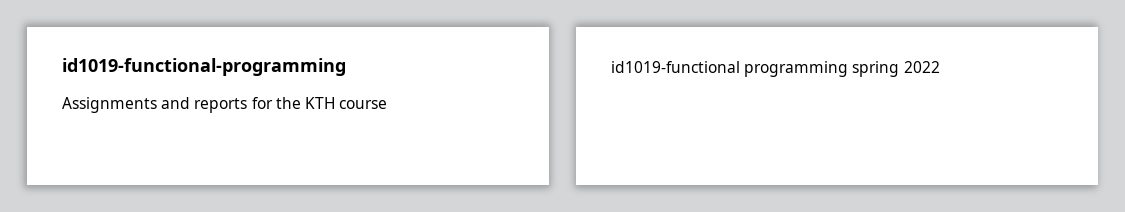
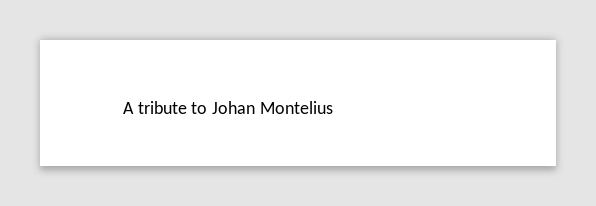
[62,58,346,76] [62,97,388,113] [611,61,940,77] id1019-functional-programming // Assignments and reports for the KTH course id1019-functional programming spring 2022 -> [123,101,333,114] A tribute to Johan Montelius

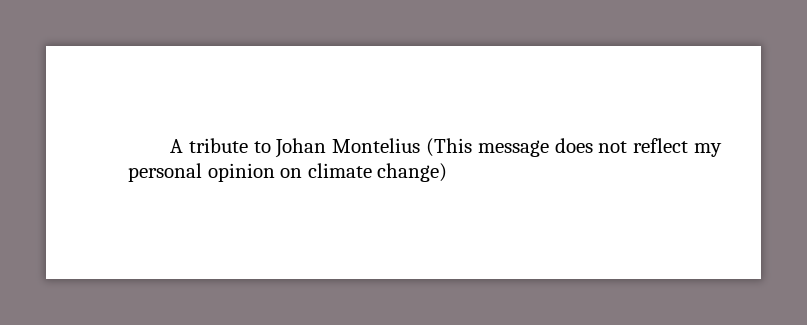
(333, 107) none -> [426,138,722,157] [128,163,448,182] (This message does not reflect my personal opinion on climate change)

